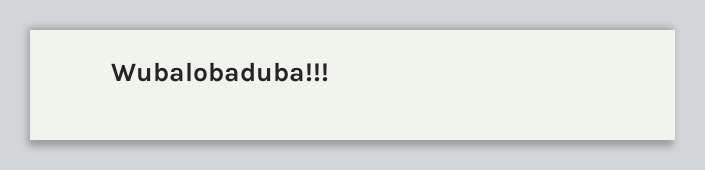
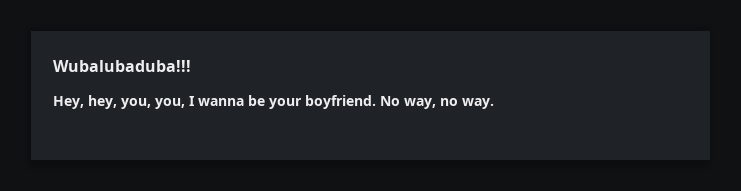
[111,62,329,82] Wubalobaduba!!! -> [53,60,191,72] [53,95,494,109] Wubalubaduba!!! // Hey, hey, you, you, I wanna be your boyfriend. No way, no way.

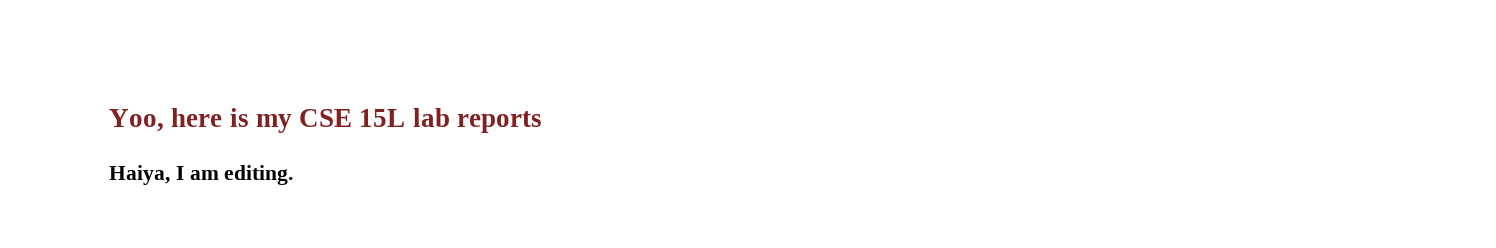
[53,60,191,72] [53,95,494,109] Wubalubaduba!!! // Hey, hey, you, you, I wanna be your boyfriend. No way, no way. -> [109,108,543,133] [109,165,294,185] Yoo, here is my CSE 15L lab reports // Haiya, I am editing.

